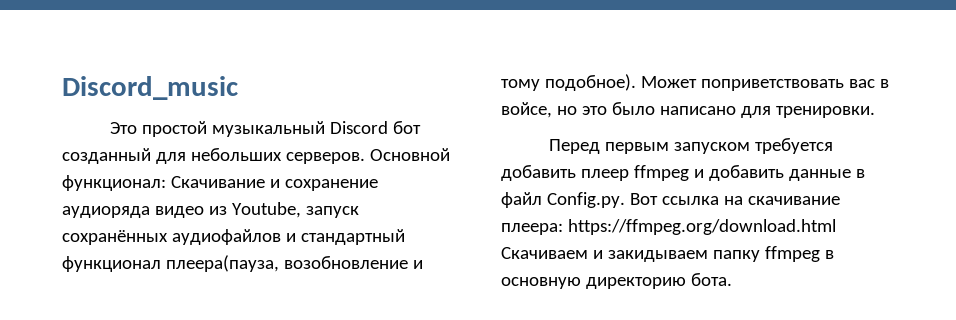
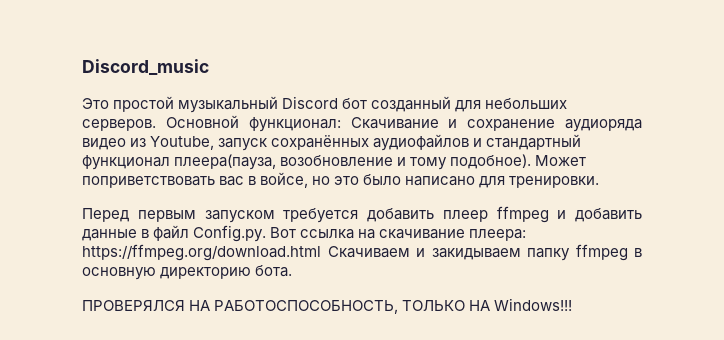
(732, 279) none -> [82,298,573,314] // ПРОВЕРЯЛСЯ НА РАБОТОСПОСОБНОСТЬ, ТОЛЬКО НА Windows!!!

